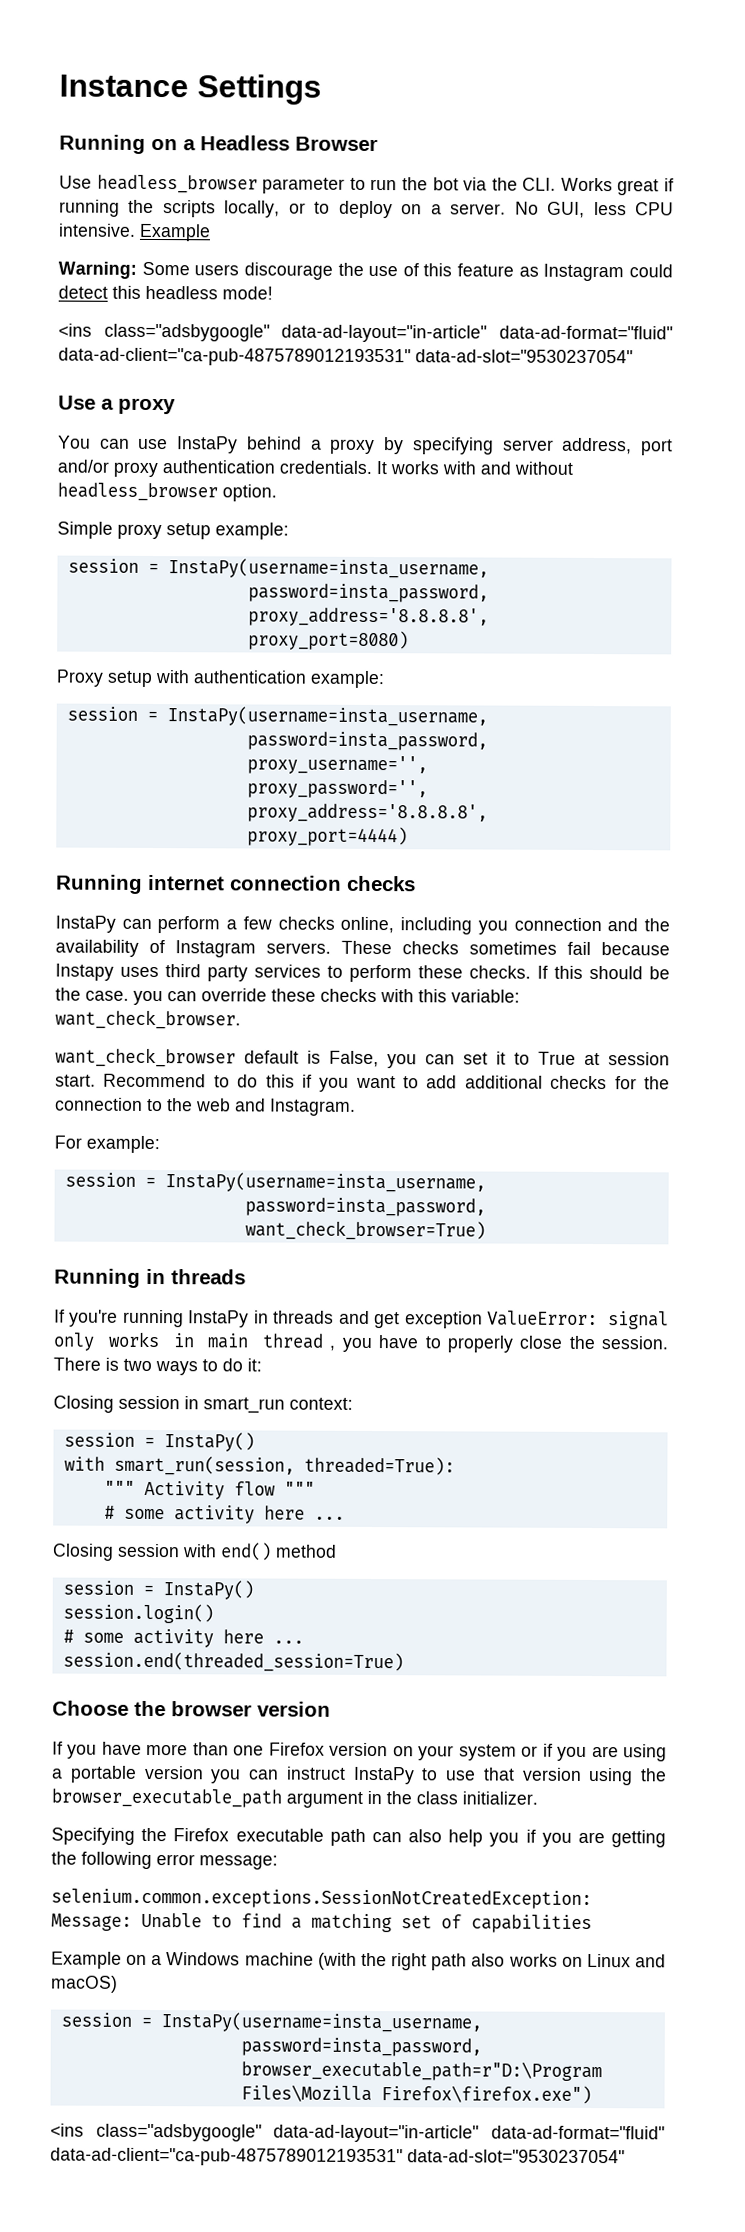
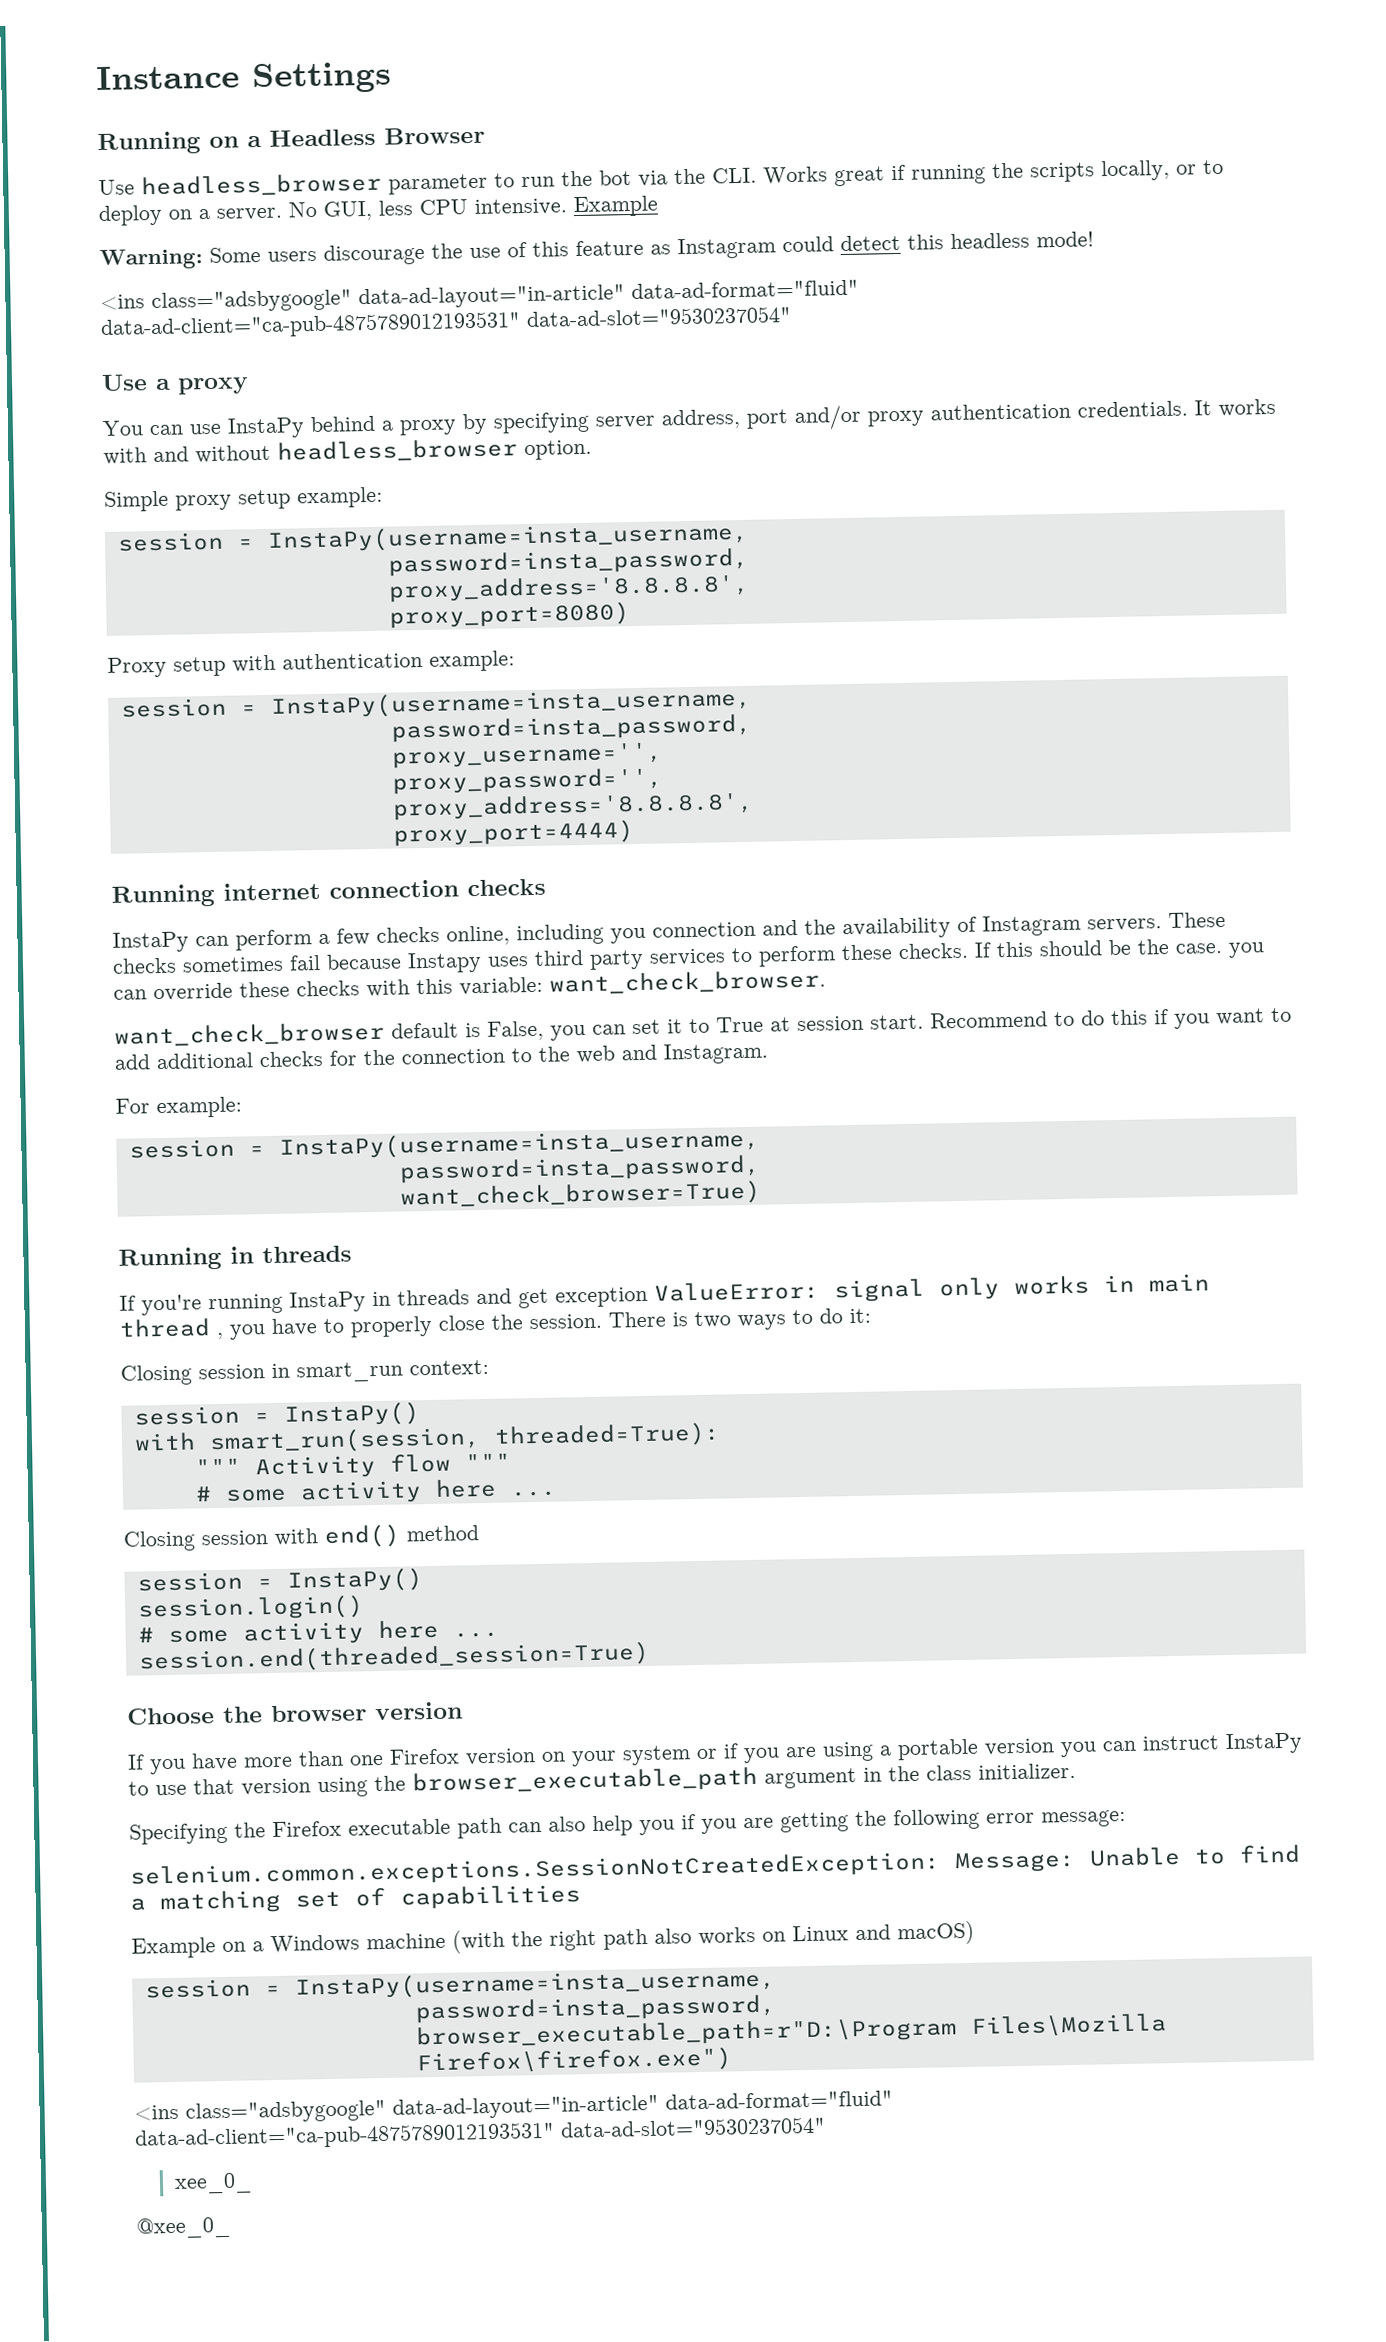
(625, 2156) none -> [173,2172,253,2194] [136,2216,232,2239] // xee_0_ // @xee_0_

